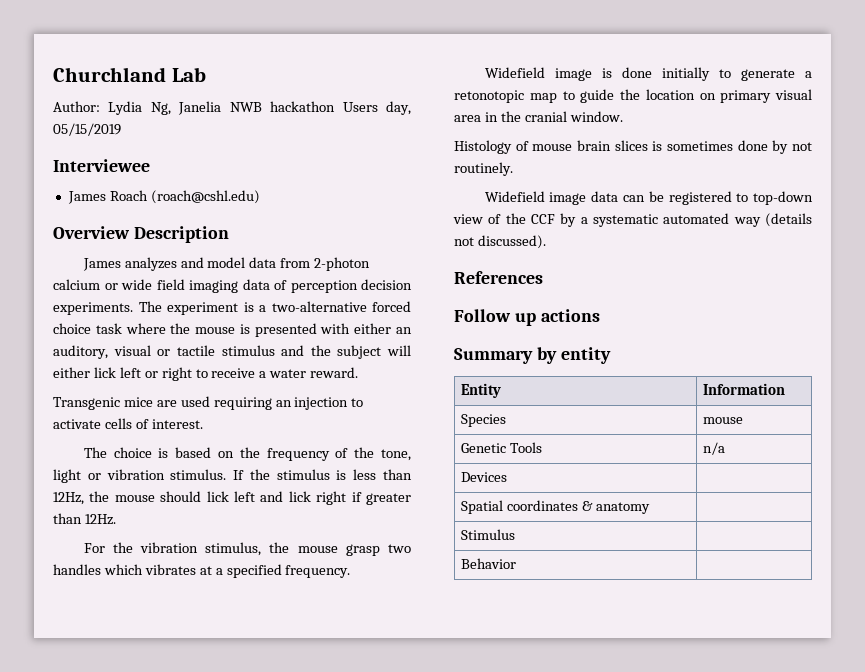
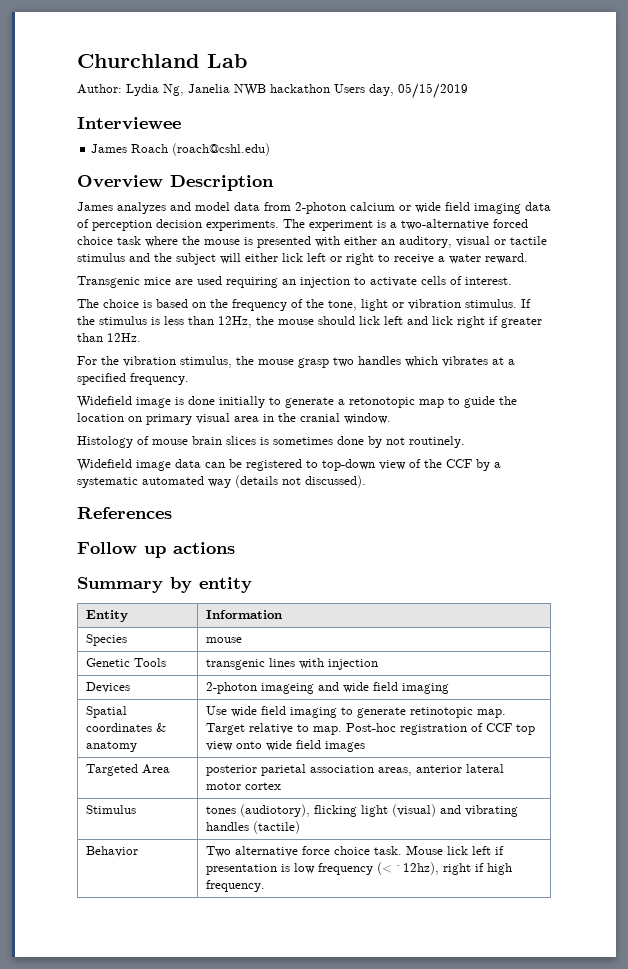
[702,442,725,455] [460,472,507,482] [460,500,650,514] [460,529,515,540] [460,558,516,569] n/a // Devices | // Spatial coordinates & anatomy | // Stimulus | // Behavior | -> [205,658,378,670] [85,682,130,693] [205,682,449,694] [85,706,127,718] [85,723,166,732] [85,741,137,752] [205,706,506,718] [205,723,535,735] [205,740,365,752] [85,764,170,776] [205,764,504,776] [205,782,281,790] [85,805,136,814] [205,804,518,817] [205,821,300,834] [85,846,138,857] [205,845,504,857] [205,862,512,875] [205,880,265,892] transgenic lines with injection // Devices | 2-photon imageing and wide field imaging // Spatial coordinates & anatomy | Use wide field imaging to generate retinotopic map. Target relative to map. Post-hoc registration of CCF top view onto wide field images // Targeted Area | posterior parietal association areas, anterior lateral motor cortex // Stimulus | tones (audiotory), flicking light (visual) and vibrating handles (tactile) // Behavior | Two alternative force choice task. Mouse lick left if presentation is low frequency (< `12hz), right if high frequency.

